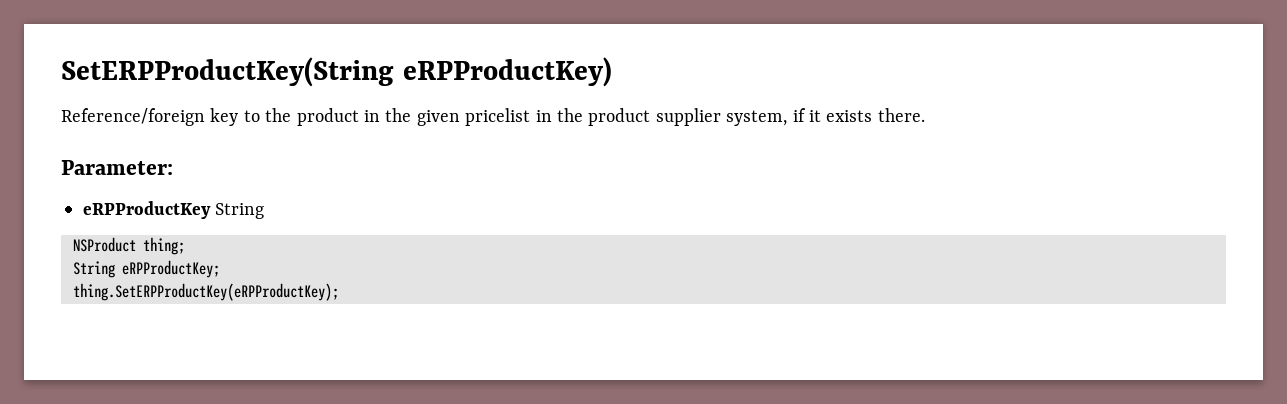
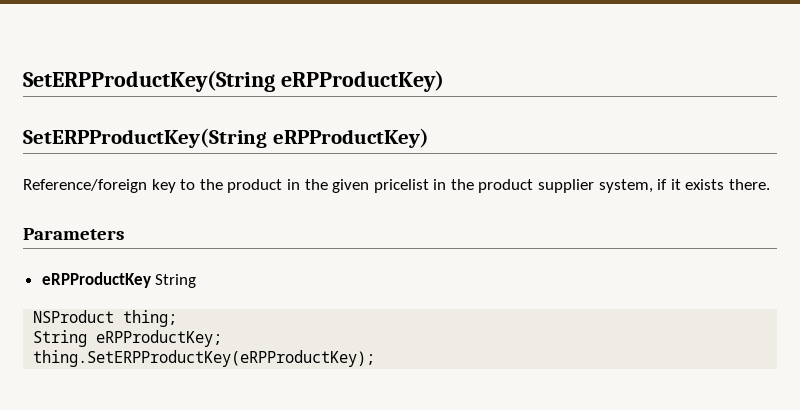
[61,57,612,87] SetERPProductKey(String eRPProductKey) -> [23,70,444,92] [23,128,429,148] SetERPProductKey(String eRPProductKey) // SetERPProductKey(String eRPProductKey)
[61,160,173,175] Parameter: -> [23,228,124,240] Parameters

